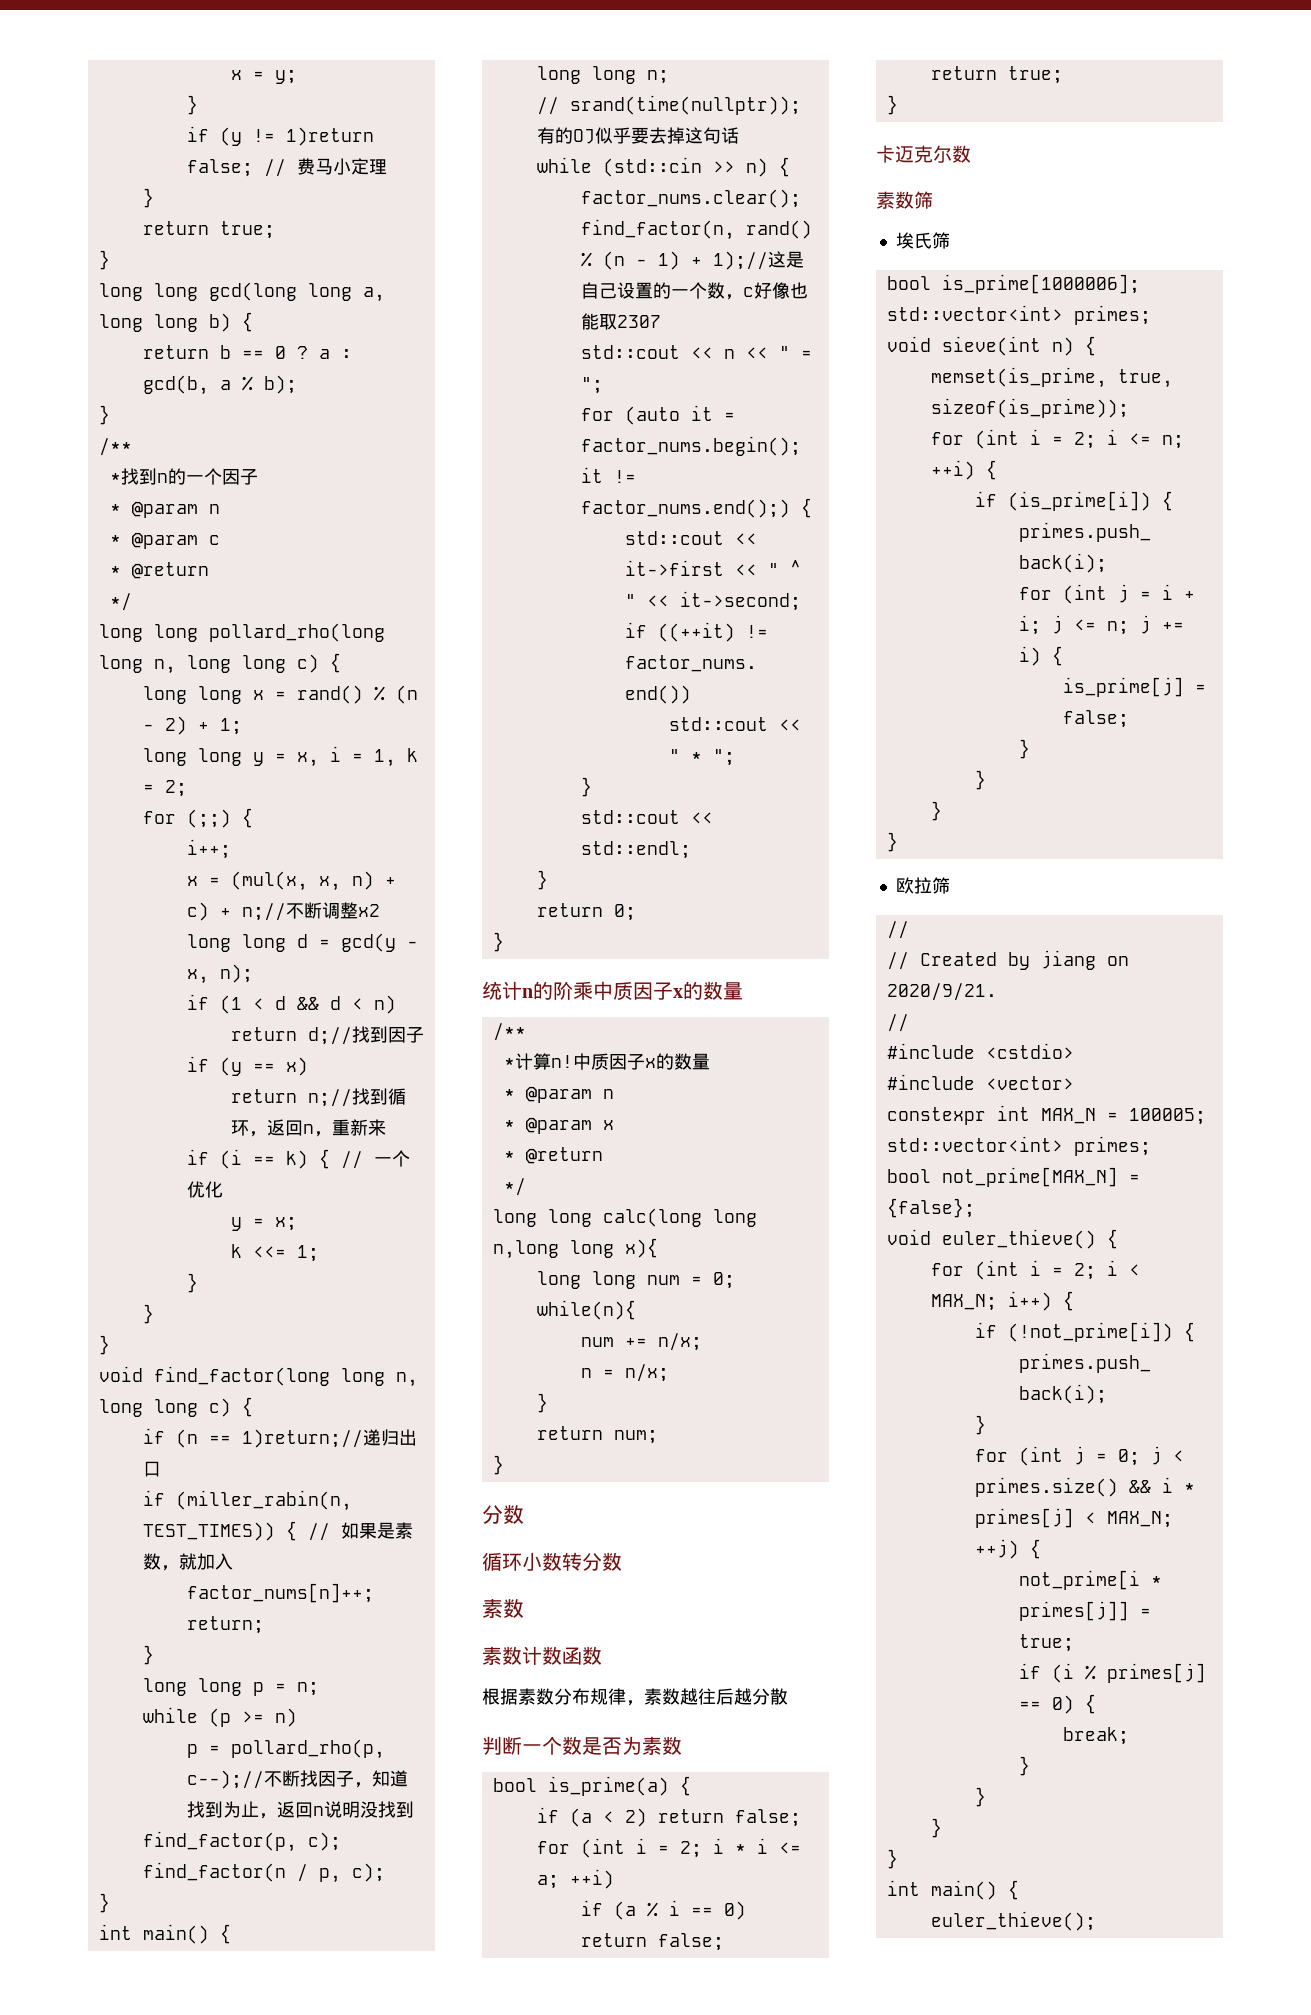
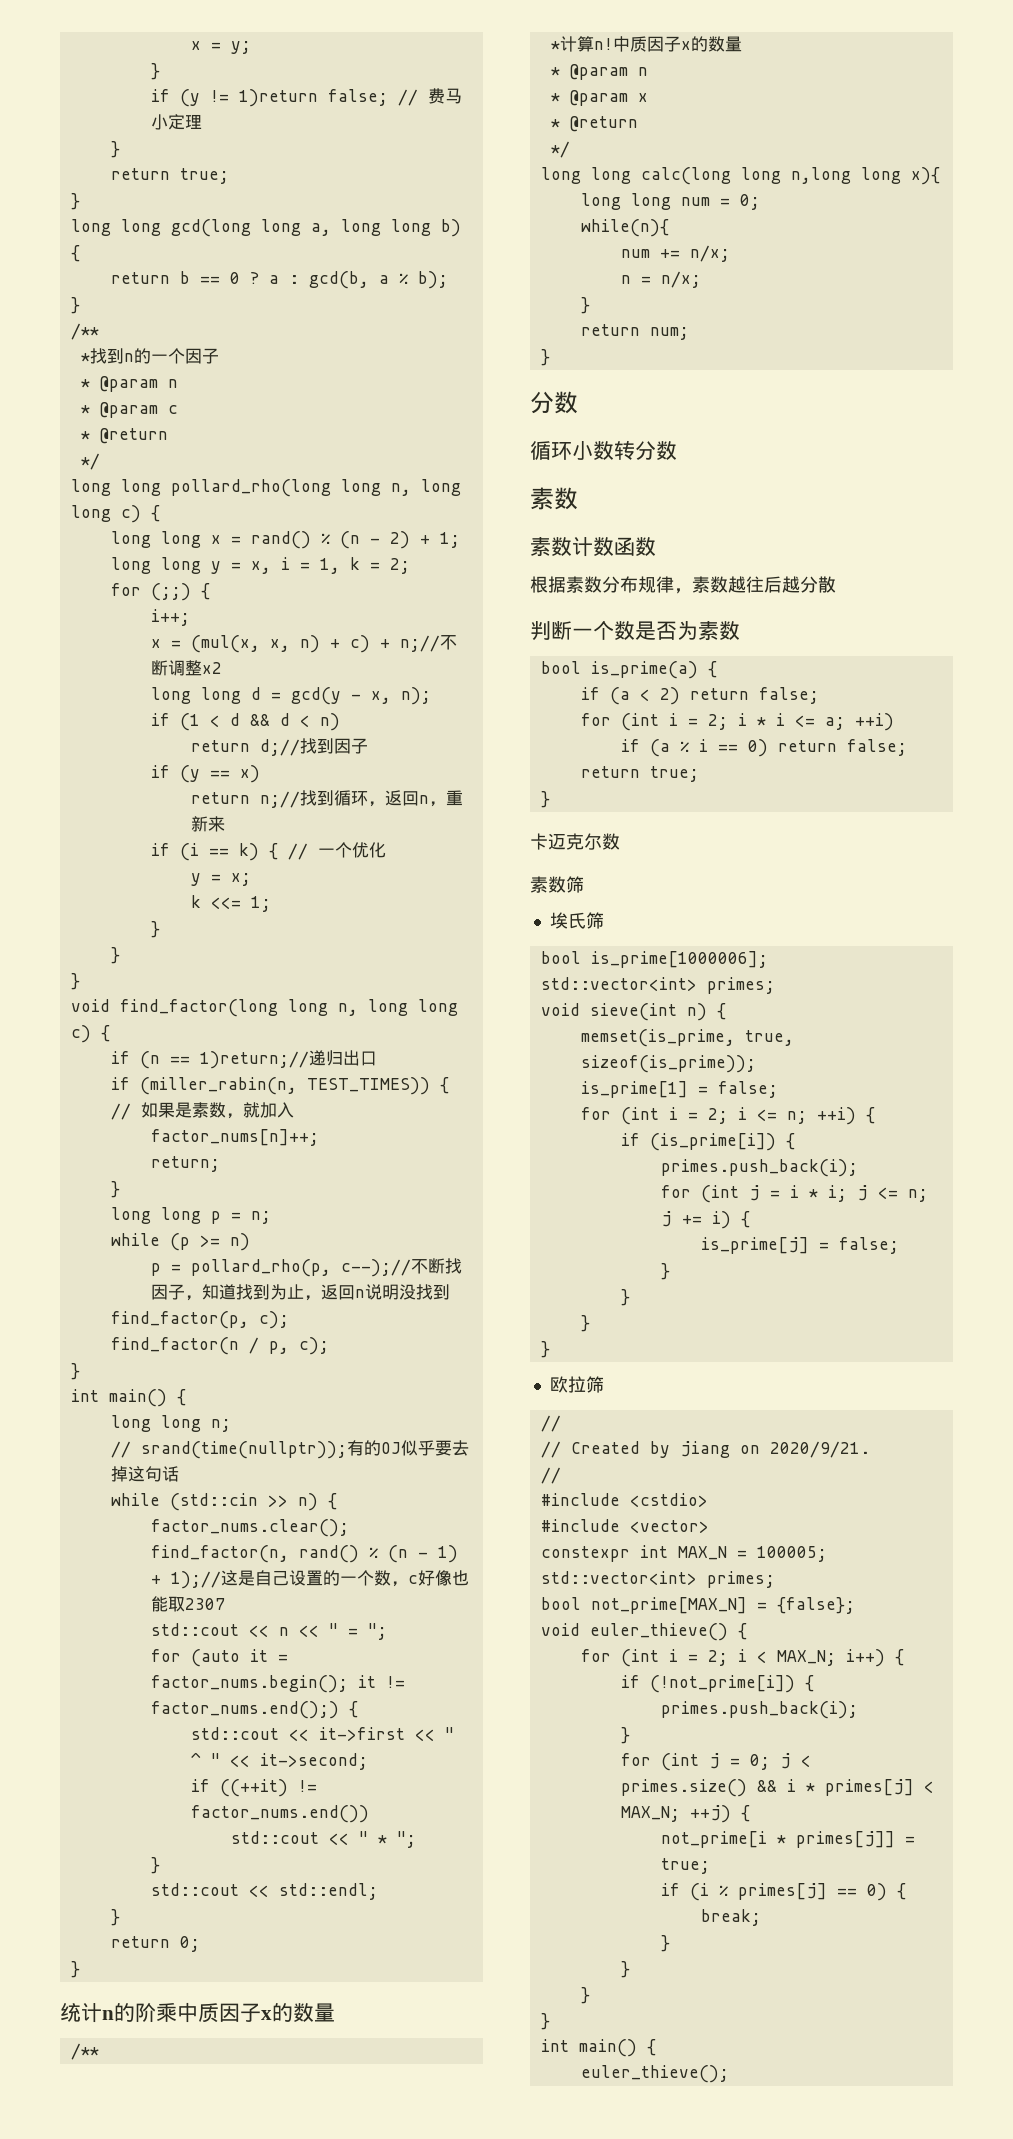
(1129, 408) none -> [580,1081,778,1098] // is_prime[1] = false;
[1183,591,1195,600] + -> [808,1189,818,1198] *

